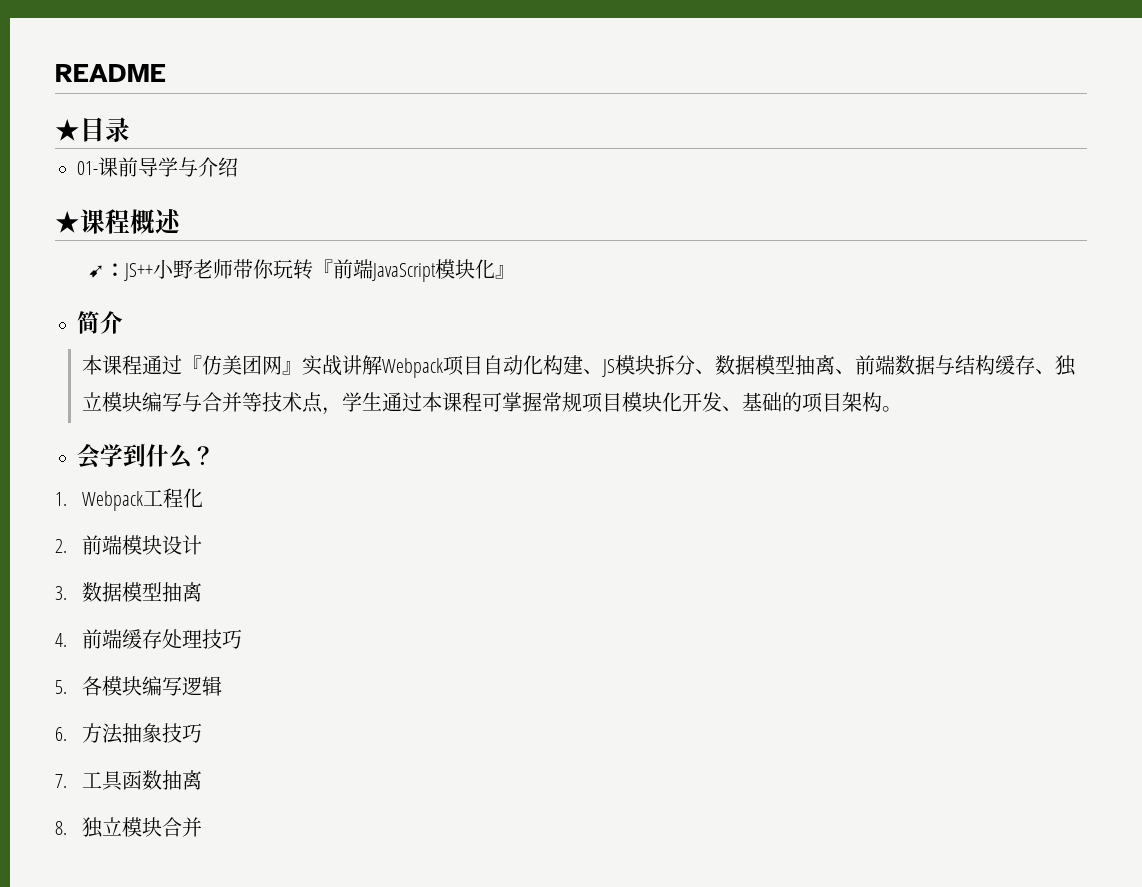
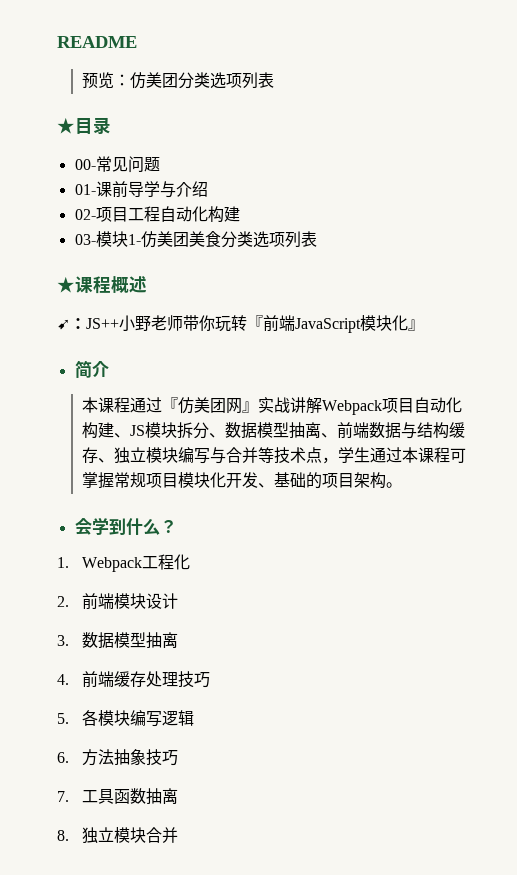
(166, 73) none -> [82,72,275,89] // 预览：仿美团分类选项列表
(130, 129) none -> [74,156,160,173] // 00-常见问题
(238, 167) none -> [74,206,240,223] [74,231,317,248] // 02-项目工程自动化构建 // 03-模块1-仿美团美食分类选项列表

